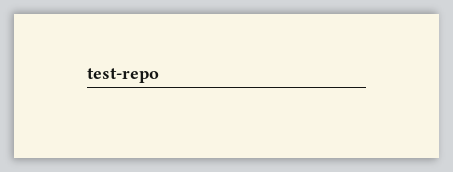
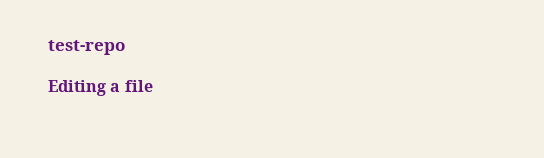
(159, 75) none -> [48,80,153,96] // Editing a file

